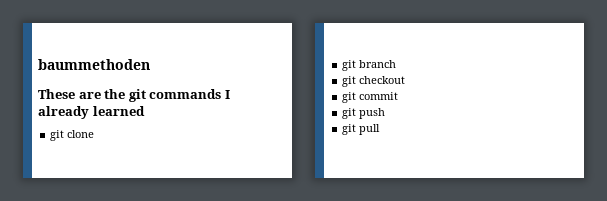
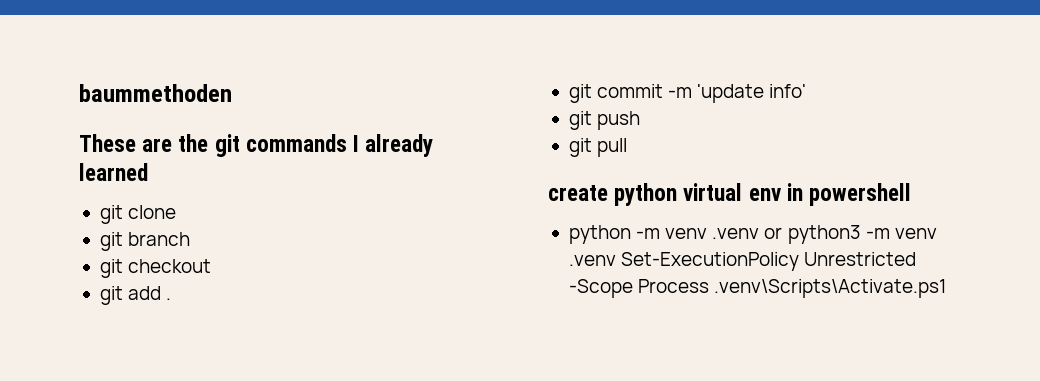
(406, 80) none -> [99,286,172,305] // git add .
(399, 96) none -> [668,84,807,103] -m 'update info'
(381, 129) none -> [548,183,912,206] [568,225,937,244] [568,252,917,271] [568,279,947,298] // create python virtual env in powershell // python -m venv .venv or python3 -m venv .venv Set-ExecutionPolicy Unrestricted -Scope Process .venv\Scripts\Activate.ps1

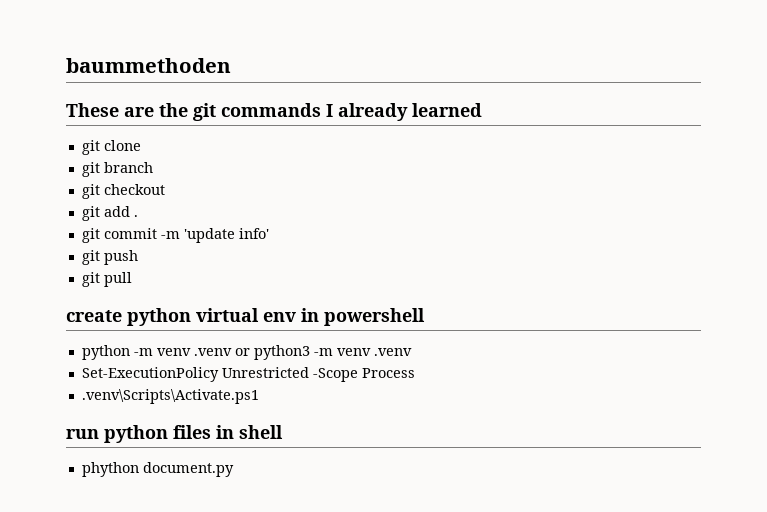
(616, 260) none -> (412, 352) //
(710, 286) none -> (415, 373) //
(947, 288) none -> [66,425,283,443] [81,462,234,477] // run python files in shell // phython document.py

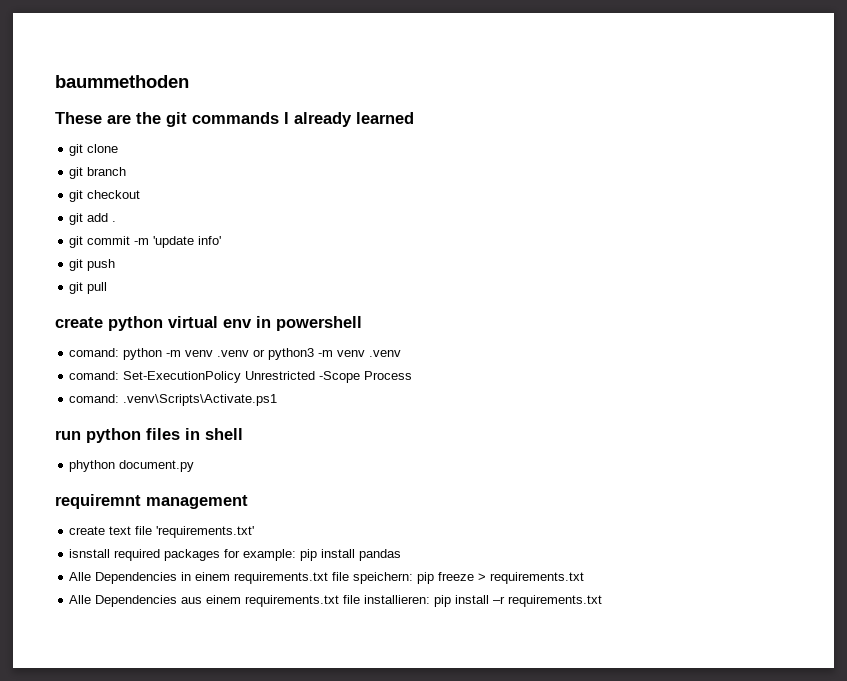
(425, 317) none -> [69,348,120,357] comand:
(412, 352) none -> [69,371,120,380] comand:
(415, 373) none -> [69,394,120,403] comand:
(234, 469) none -> [55,494,248,509] [69,526,255,538] [69,549,402,561] [69,572,585,584] [69,595,603,607] // requiremnt management // create text file 'requirements.txt' // isnstall required packages for example: pip install pandas // Alle Dependencies in einem requirements.txt file speichern: pip freeze > requirements.txt // Alle Dependencies aus einem requirements.txt file installieren: pip install –r requirements.txt

